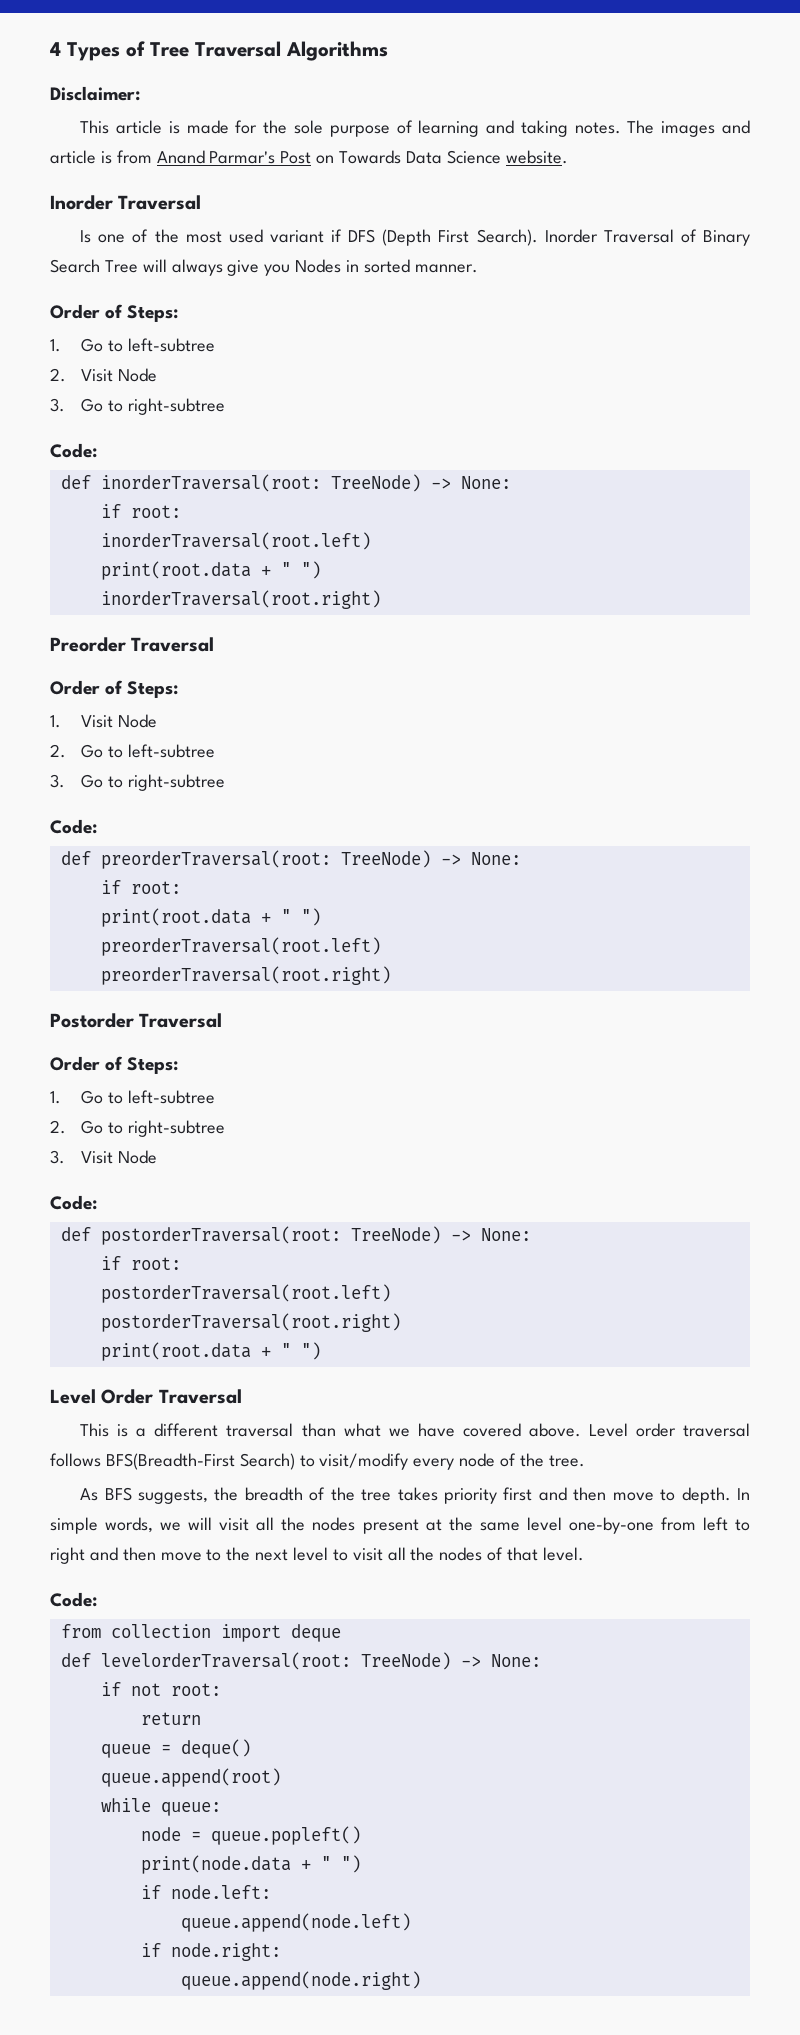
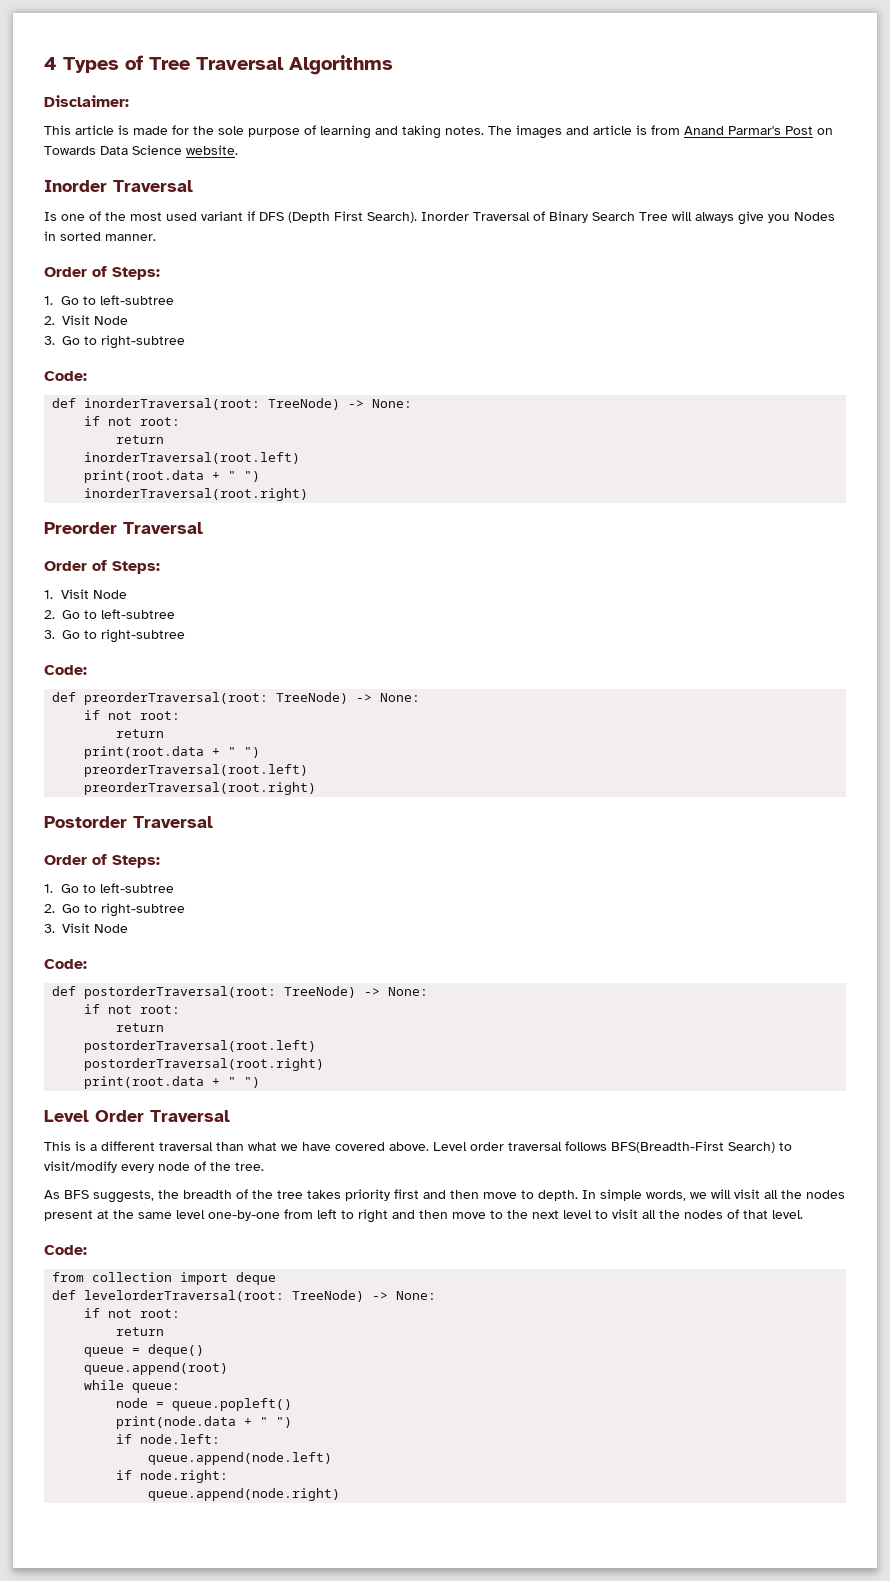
[130,505,181,518] root: -> [108,417,181,426] [116,435,165,444] not root: // return
[130,881,181,894] root: -> [108,711,181,720] [116,729,165,738] not root: // return
[130,1257,181,1270] root: -> [108,1005,181,1014] [116,1023,165,1032] not root: // return

